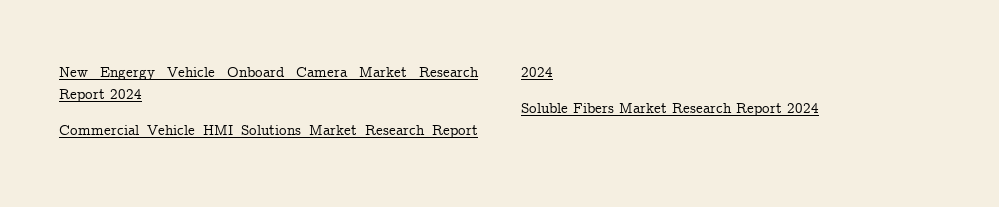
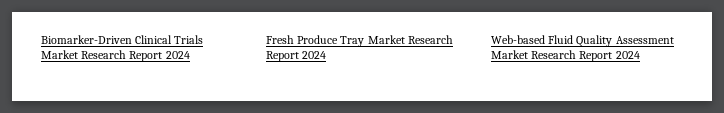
[59,66,479,80] [59,89,142,102] [59,124,478,138] [521,67,553,77] [521,103,614,113] New Engergy Vehicle Onboard Camera Market Research Report 2024 // Commercial Vehicle HMI Solutions Market Research Report 2024 // Soluble Fibers -> [41,35,204,44] [41,50,190,62] [266,35,453,47] [266,51,327,62] [491,35,674,47] Biomarker-Driven Clinical Trials Market Research Report 2024 // Fresh Produce Tray Market Research Report 2024 // Web-based Fluid Quality Assessment

